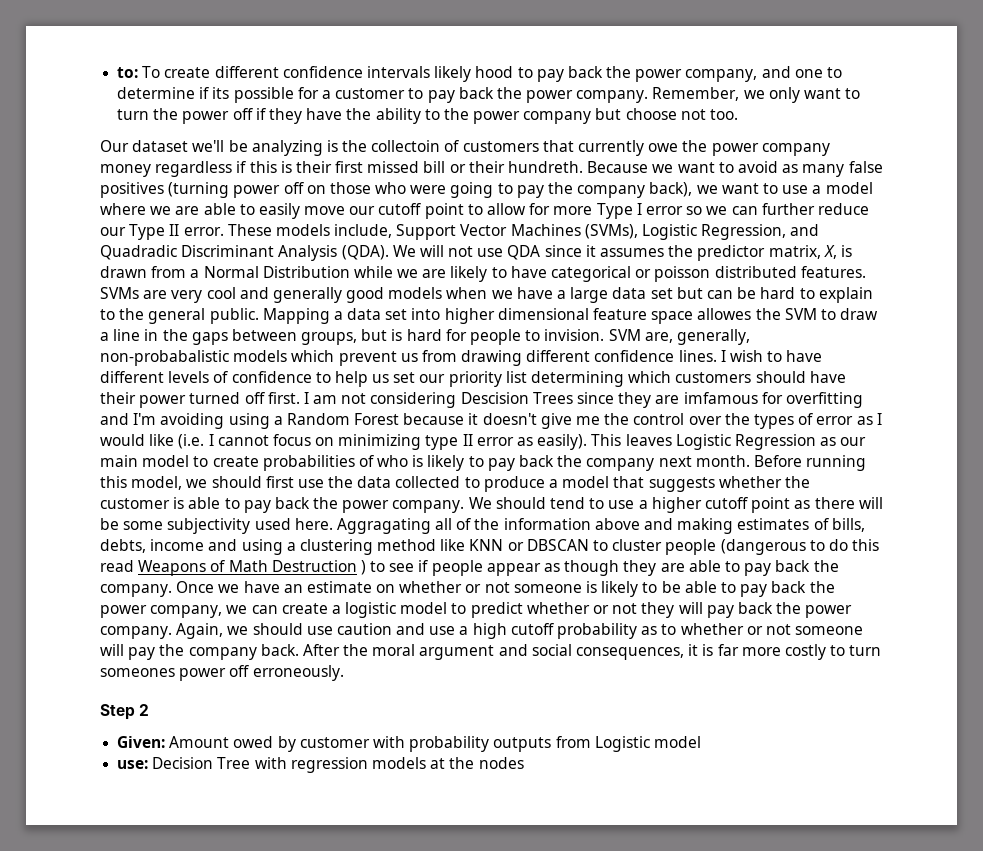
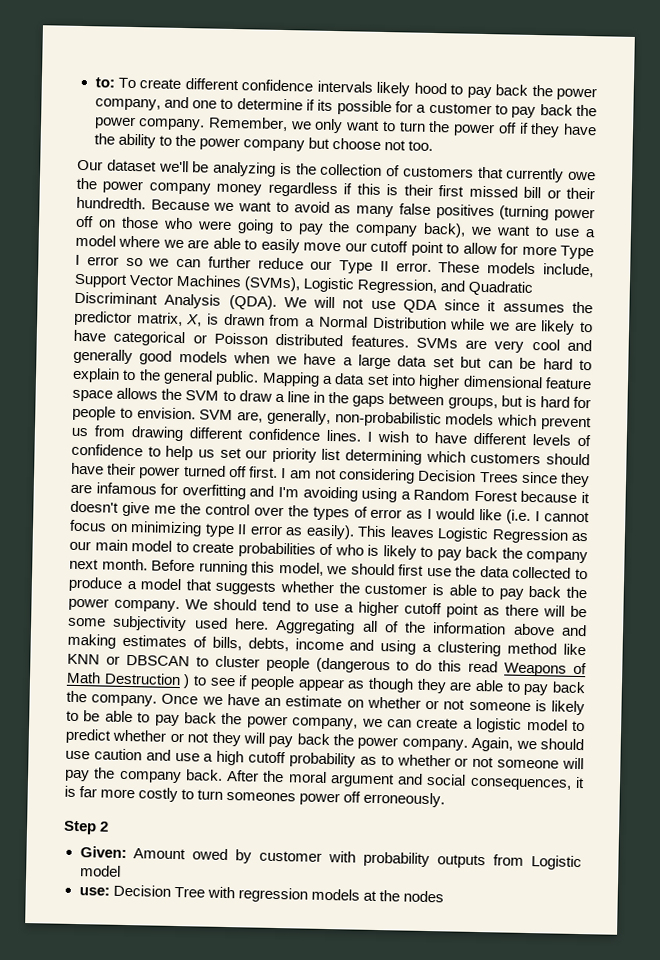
[371,140,441,152] collectoin -> [320,163,383,176] collection
[508,161,584,173] hundreth. -> [76,196,146,210] hundredth.
[100,245,177,260] Quadradic -> [468,280,534,297] Quadratic
[654,266,711,282] poisson -> [213,332,268,345] Poisson
[697,308,752,320] allowes -> [116,387,159,400] allows
[544,329,605,341] invision. -> [136,407,196,420] envision.
[100,350,229,366] non-probabalistic -> [334,411,442,428] non-probabilistic
[460,392,529,404] Descision -> [418,469,477,482] Decision
[683,392,758,404] imfamous -> [95,482,157,495] infamous
[336,518,431,534] Aggragating -> [275,618,356,635] Aggregating

